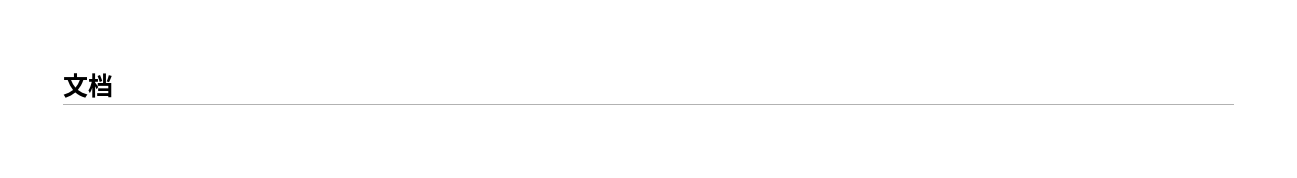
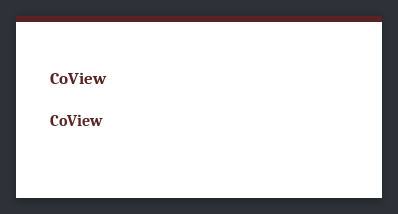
[63,73,113,98] 文档 -> [50,72,107,84] [50,114,103,126] CoView // CoView

